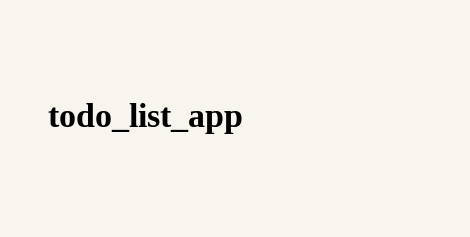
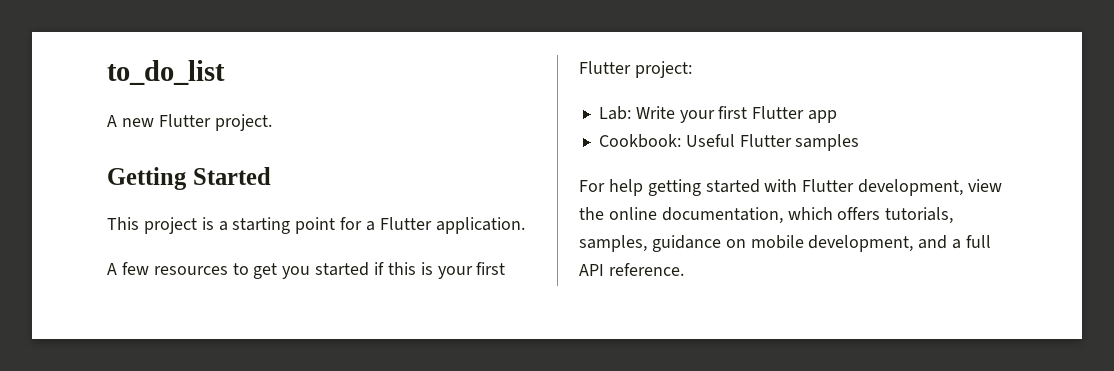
[48,103,243,134] todo_list_app -> [107,60,225,85] [107,114,272,131] [107,167,271,190] [107,217,525,234] [107,262,506,279] [579,61,692,78] [598,106,838,123] [598,134,860,151] [579,179,1003,196] [579,207,954,224] [579,235,992,252] [579,263,684,276] to_do_list // A new Flutter project. // Getting Started // This project is a starting point for a Flutter application. // A few resources to get you started if this is your first Flutter project: // Lab: Write your first Flutter app // Cookbook: Useful Flutter samples // For help getting started with Flutter development, view the online documentation, which offers tutorials, samples, guidance on mobile development, and a full API reference.

